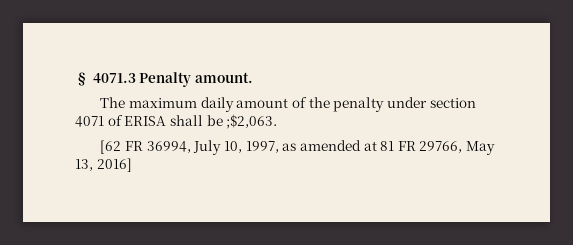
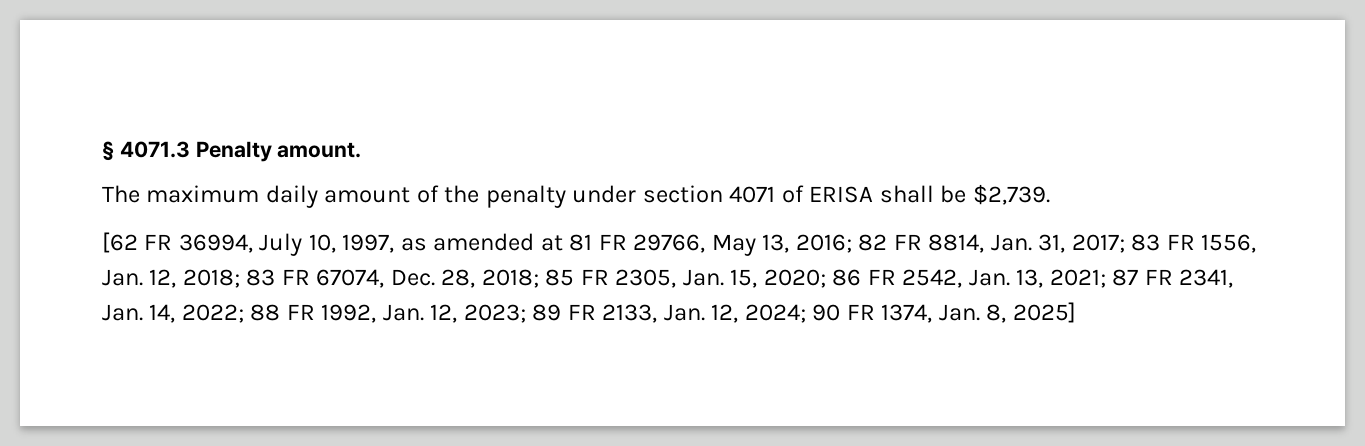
[226,114,278,129] ;$2,063. -> [972,184,1050,205] $2,739.
[96,158,132,172] 2016] -> [795,234,1257,253] [102,269,1234,288] [102,302,1076,323] 2016; 82 FR 8814, Jan. 31, 2017; 83 FR 1556, Jan. 12, 2018; 83 FR 67074, Dec. 28, 2018; 85 FR 2305, Jan. 15, 2020; 86 FR 2542, Jan. 13, 2021; 87 FR 2341, Jan. 14, 2022; 88 FR 1992, Jan. 12, 2023; 89 FR 2133, Jan. 12, 2024; 90 FR 1374, Jan. 8, 2025]

